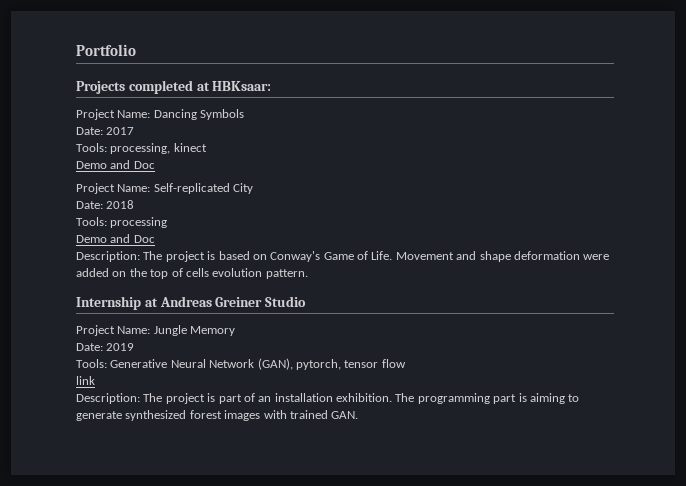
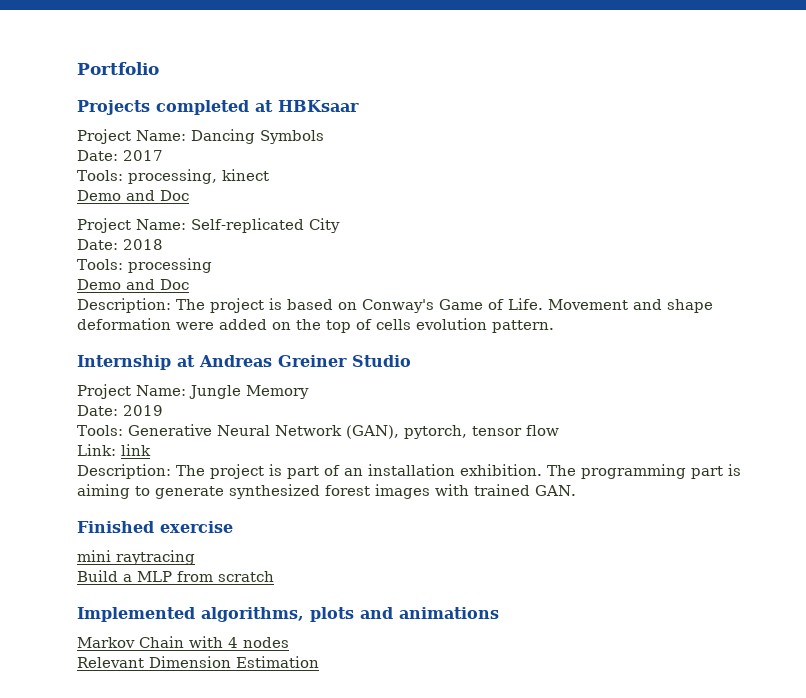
[212,81,272,91] HBKsaar: -> [278,100,359,112] HBKsaar
(406, 363) none -> [77,444,116,456] Link:
(359, 415) none -> [77,521,233,533] [77,550,195,565] [77,570,274,582] [77,607,499,622] [77,636,289,648] [77,656,319,668] // Finished exercise // mini raytracing // Build a MLP from scratch // Implemented algorithms, plots and animations // Markov Chain with 4 nodes // Relevant Dimension Estimation

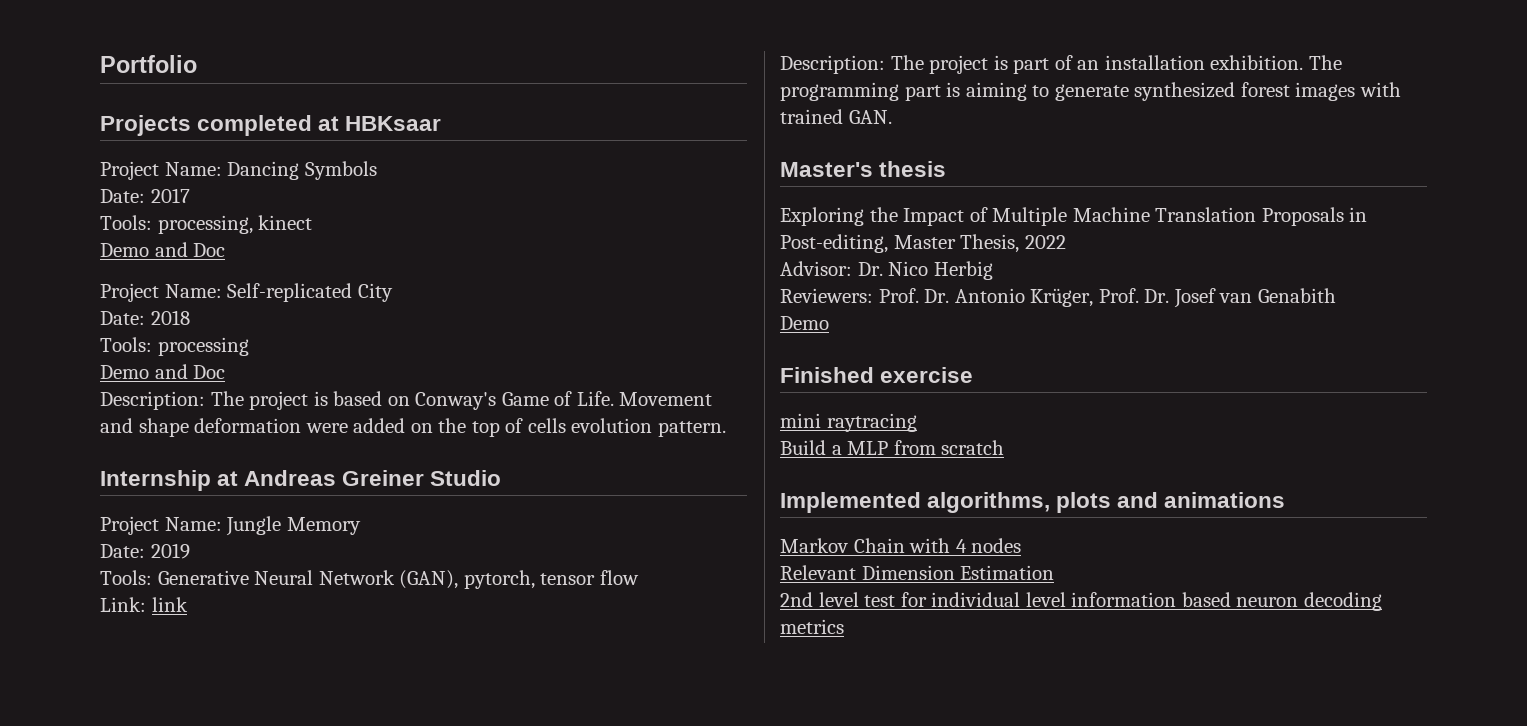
(576, 490) none -> [780,161,947,177] [780,207,1368,226] [780,234,1066,253] [780,261,993,280] [780,288,1336,308] [780,316,829,330] // Master's thesis // Exploring the Impact of Multiple Machine Translation Proposals in Post-editing, Master Thesis, 2022 // Advisor: Dr. Nico Herbig // Reviewers: Prof. Dr. Antonio Krüger, Prof. Dr. Josef van Genabith // Demo
(319, 662) none -> [780,592,1382,611] [780,619,844,634] // 2nd level test for individual level information based neuron decoding metrics

